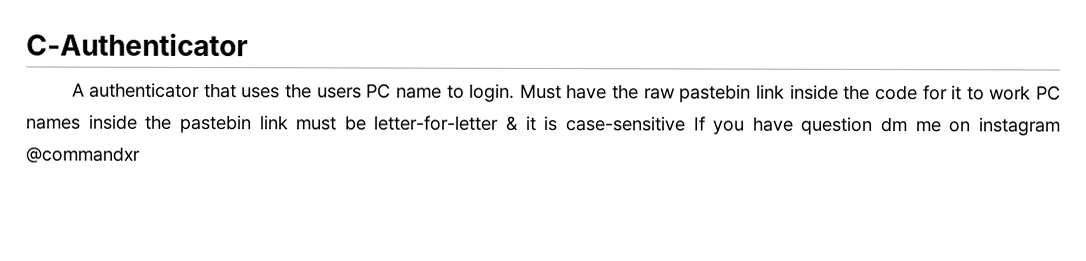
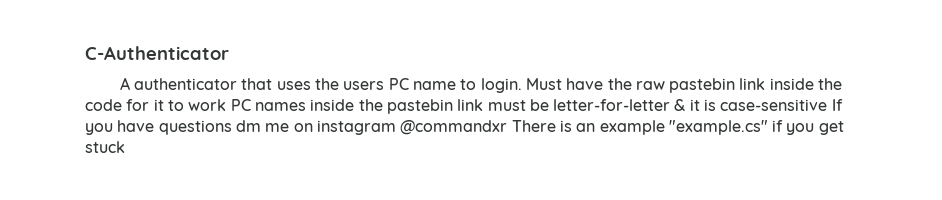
[800,116,874,135] question -> [158,120,232,135] questions
(140, 154) none -> [511,120,844,135] [85,141,125,153] There is an example "example.cs" if you get stuck

